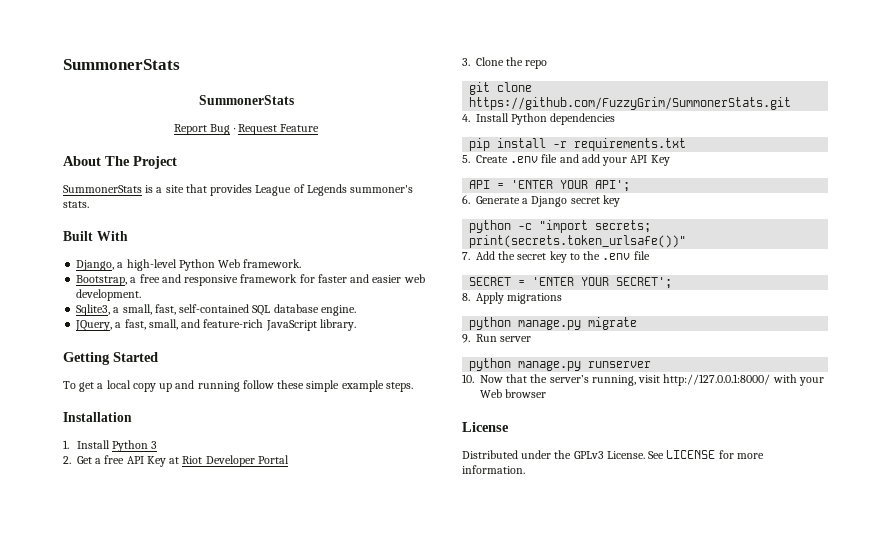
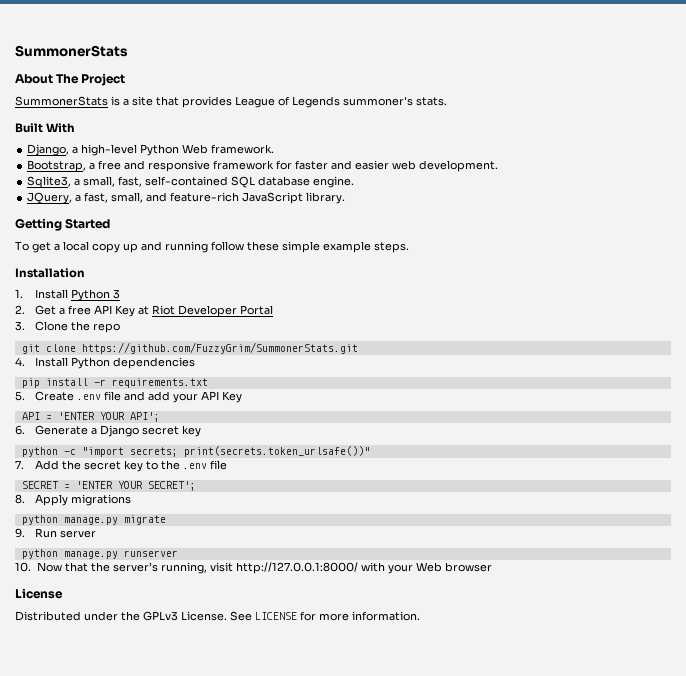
[63,59,180,70] [198,95,294,105] [174,124,319,135] SummonerStats // SummonerStats // Report Bug · Request Feature -> [15,45,128,57] SummonerStats

